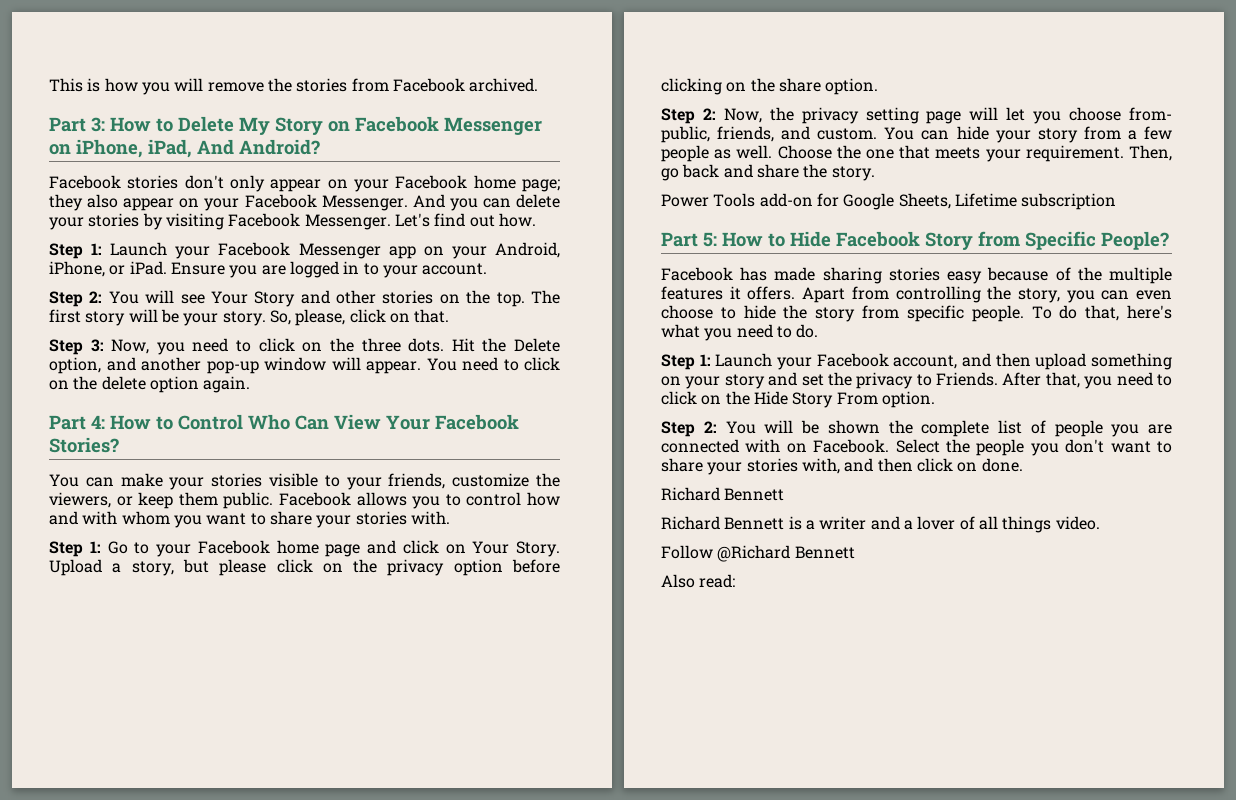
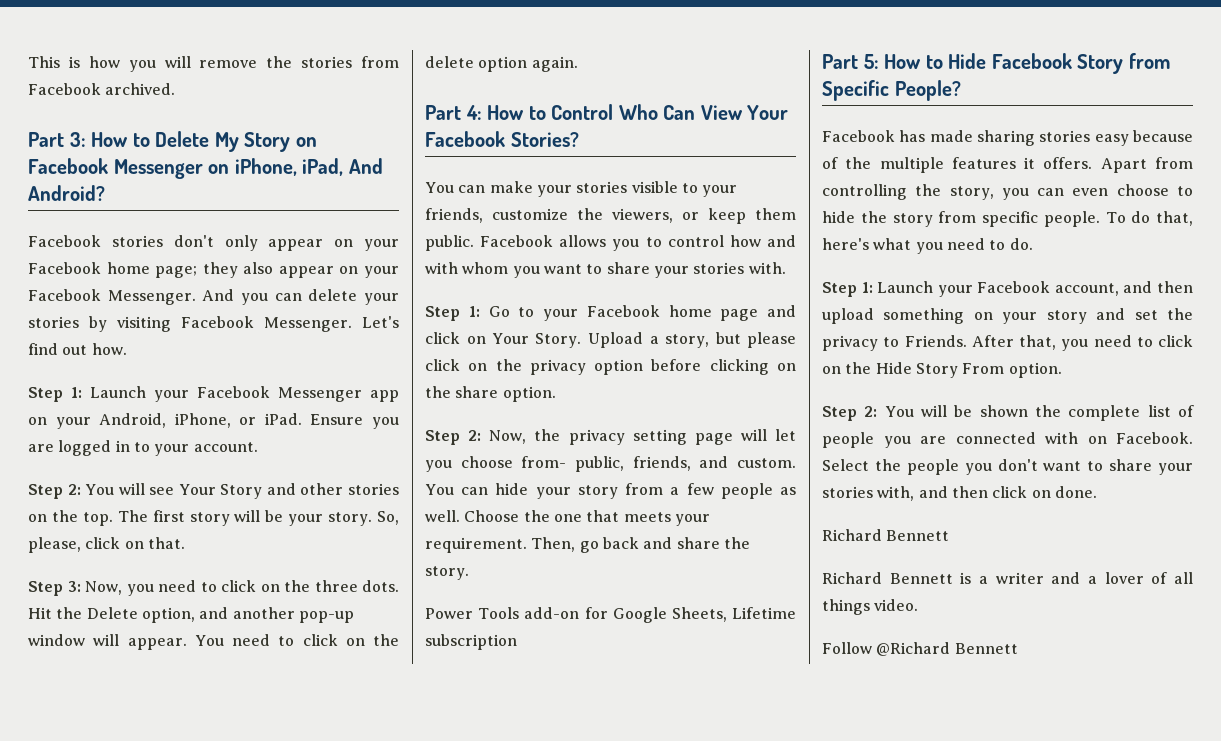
[661,574,736,588] // Also read: -> (1018, 648) none

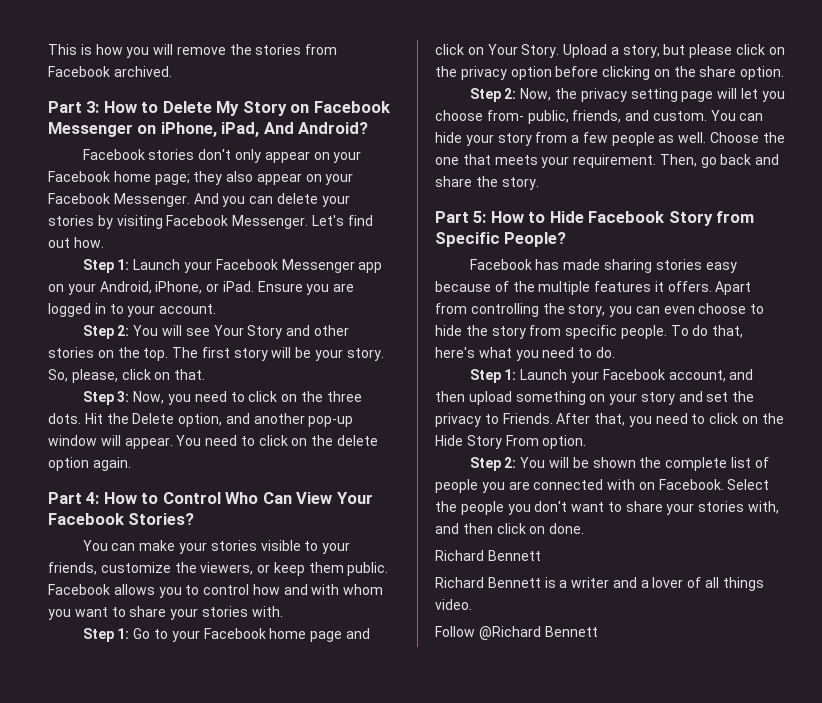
[425,607,796,623] [425,634,517,650] // Power Tools add-on for Google Sheets, Lifetime subscription -> (539, 183) none

